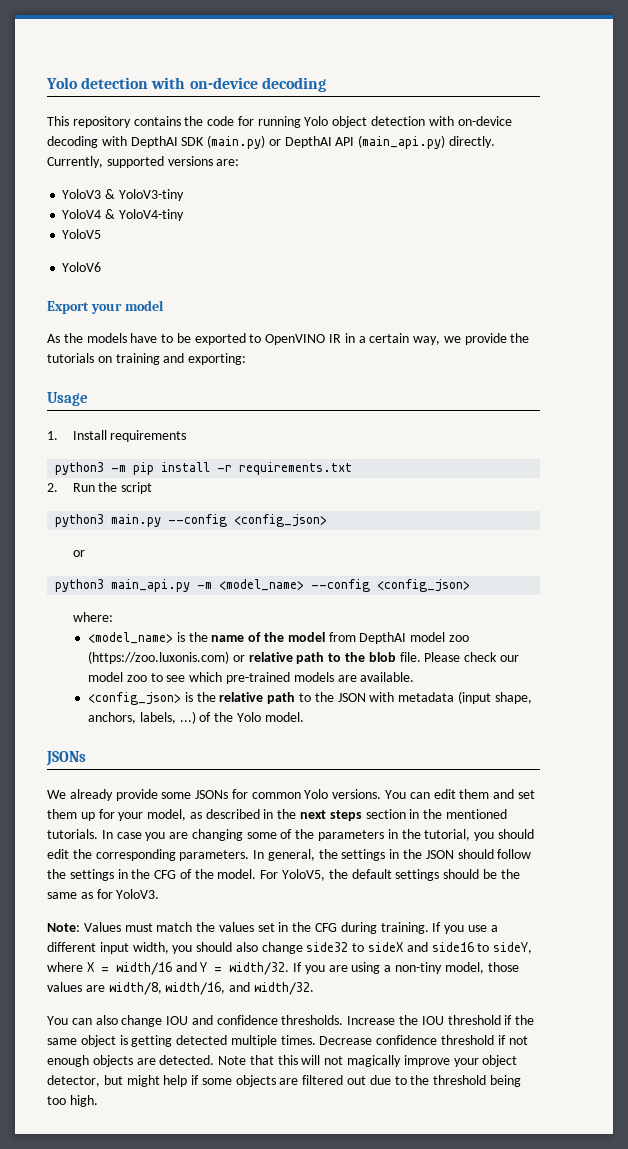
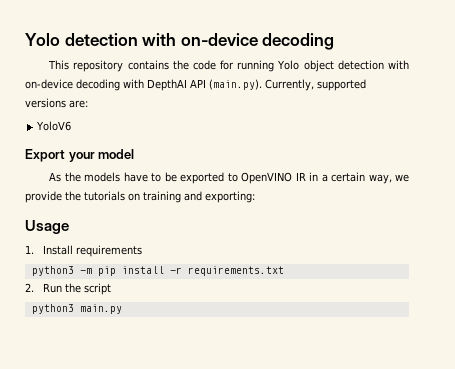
[181,135,496,149] [47,156,240,168] [62,189,184,201] [62,209,184,221] [62,229,102,239] SDK (main.py) or DepthAI API (main_api.py) directly. Currently, supported versions are: // YoloV3 & YoloV3-tiny // YoloV4 & YoloV4-tiny // YoloV5 -> [190,79,366,91] [25,98,88,108] API (main.py). Currently, supported versions are:
[168,514,328,527] [72,550,85,557] [55,579,471,592] [72,612,113,622] [88,632,469,644] [88,651,519,664] [88,672,415,684] [88,691,532,705] [88,711,304,724] [46,751,86,766] [47,789,535,801] [47,809,507,821] [47,829,534,841] [47,849,532,861] [47,869,520,881] [47,889,160,899] [47,922,498,934] [47,942,533,954] [47,962,519,975] [47,982,314,995] [47,1015,535,1027] [47,1035,528,1047] [47,1055,518,1067] [47,1075,521,1087] [47,1095,98,1107] --config <config_json> // or // python3 main_api.py -m <model_name> --config <config_json> // where: // <model_name> is the name of the model from DepthAI model zoo (https://zoo.luxonis.com) or relative path to the blob file. Please check our model zoo to see which pre-trained models are available. // <config_json> is the relative path to the JSON with metadata (input shape, anchors, labels, ...) of the Yolo model. // JSONs // We already provide some JSONs for common Yolo versions. You can edit them and set them up for your model, as described in the next steps section in the mentioned tutorials. In case you are changing some of the parameters in the tutorial, you should edit the corresponding parameters. In general, the settings in the JSON should follow the settings in the CFG of the model. For YoloV5, the default settings should be the same as for YoloV3. // Note: Values must match the values set in the CFG during training. If you use a different input width, you should also change side32 to sideX and side16 to sideY, where X = width/16 and Y = width/32. If you are using a non-tiny model, those values are width/8, width/16, and width/32. // You can also change IOU and confidence thresholds. Increase the IOU threshold if the same object is getting detected multiple times. Decrease confidence threshold if not enough objects are detected. Note that this will not magically improve your object detector, but might help if some objects are filtered out due to the threshold being too high. -> (122, 309) none

